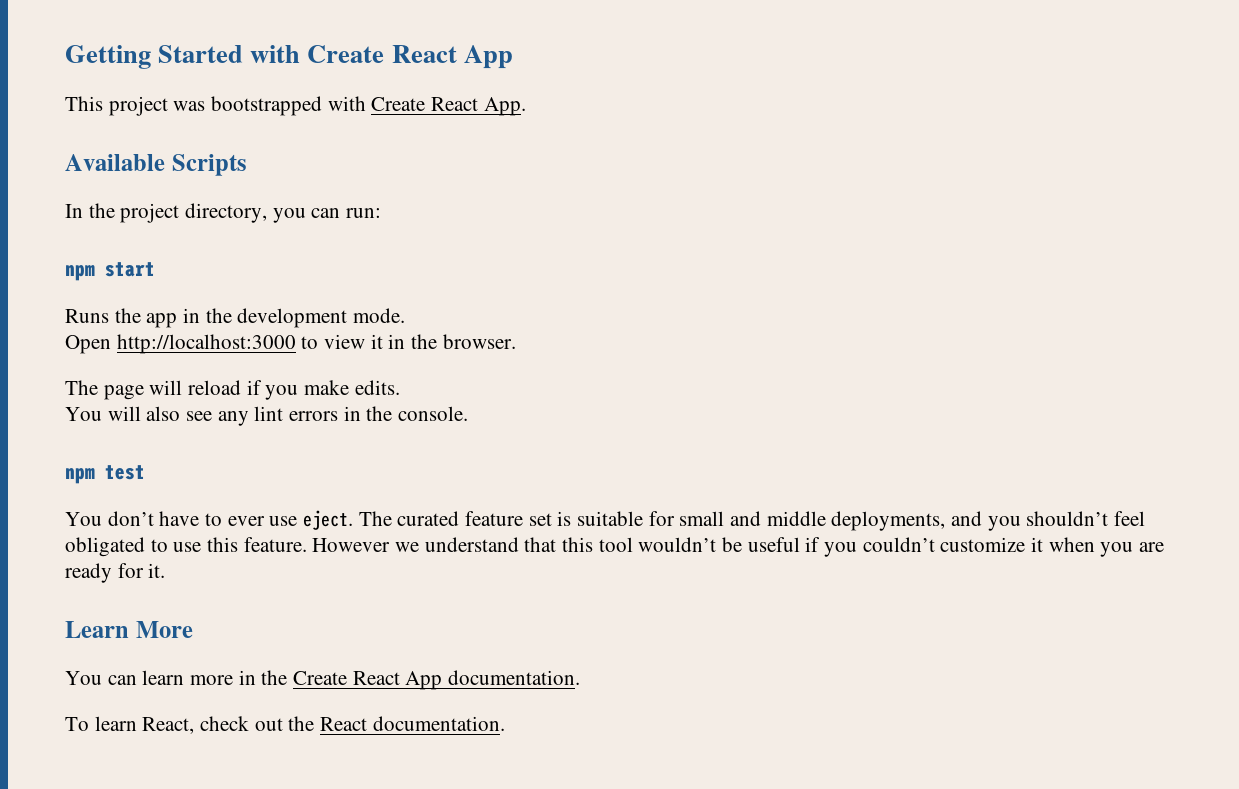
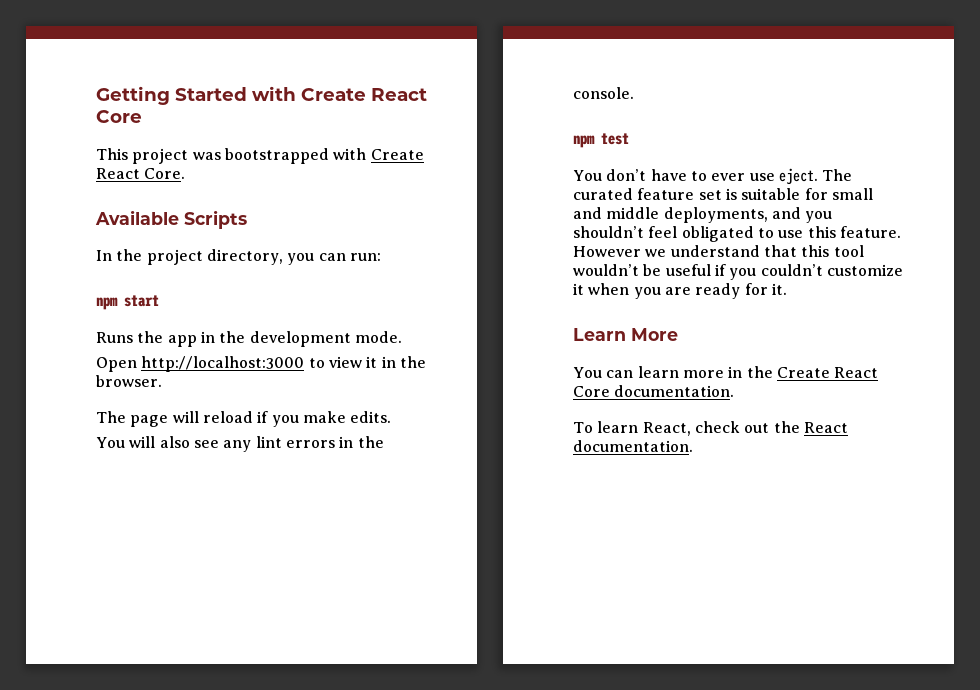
[463,45,513,69] App -> [96,110,142,123] Core
[483,97,526,116] App. -> [144,168,186,179] Core.
[405,671,443,690] App -> [573,386,610,397] Core

